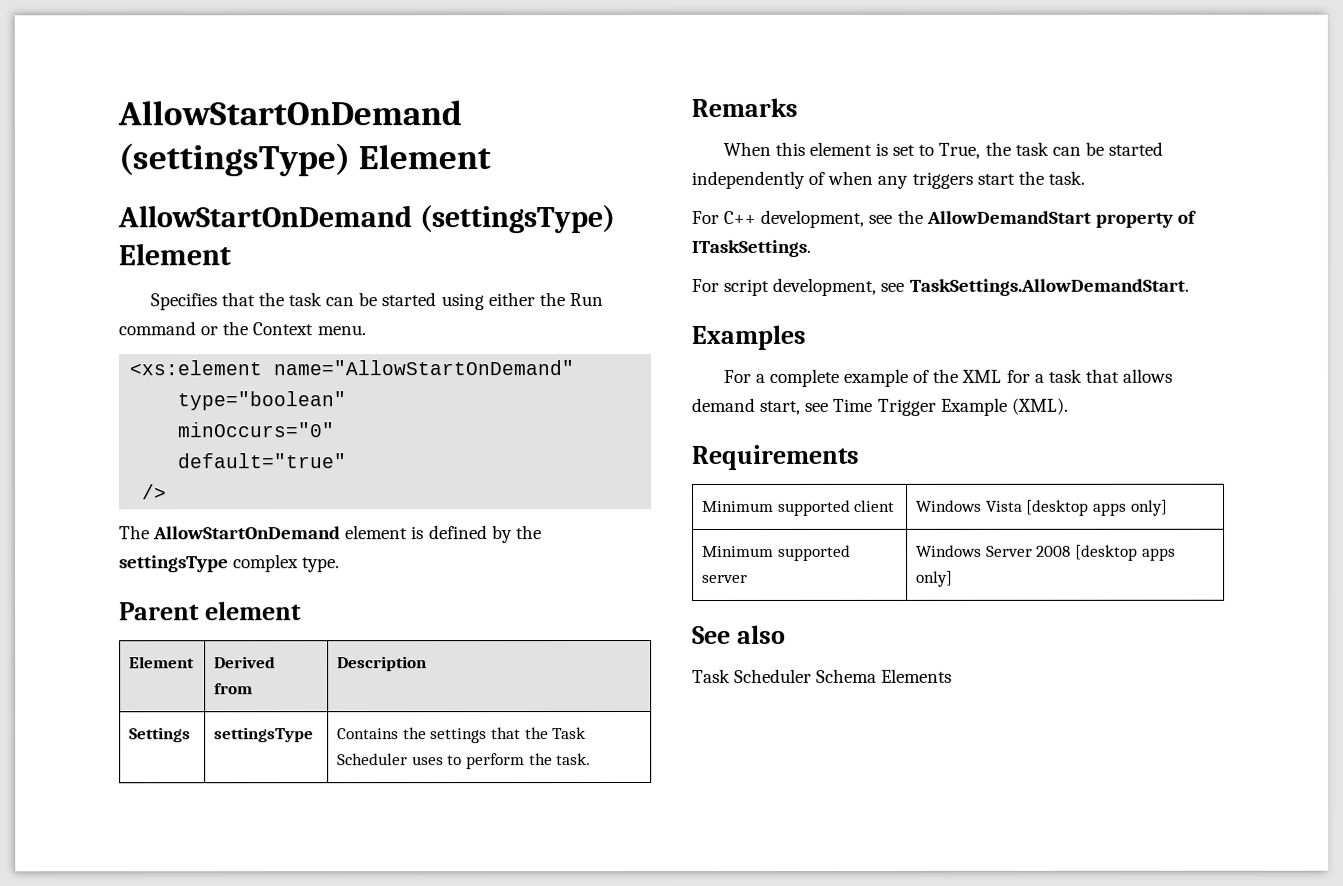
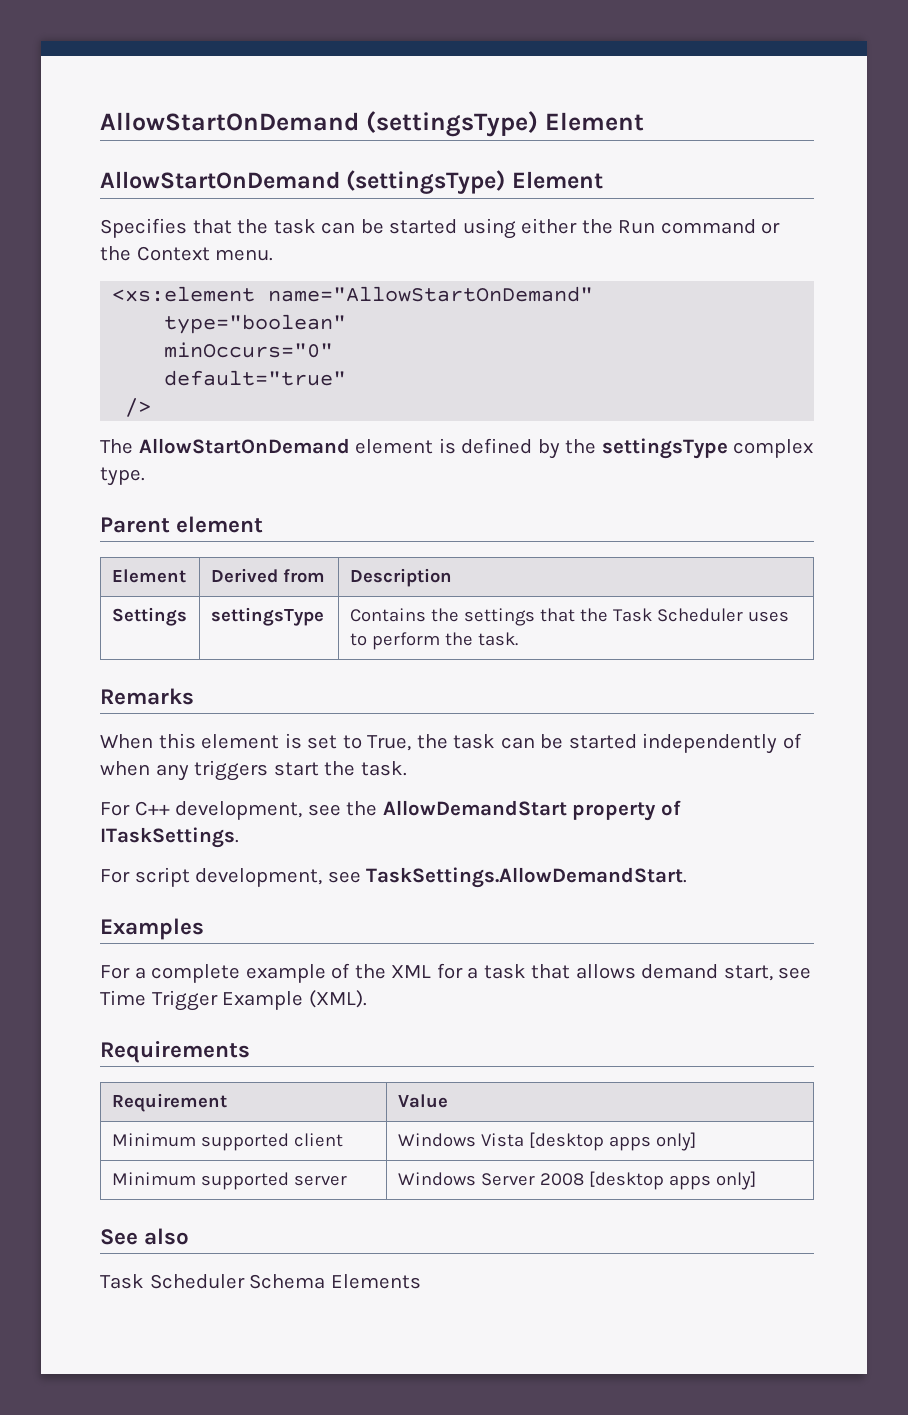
(860, 457) none -> [111,1093,227,1112] [397,1094,448,1108] // Requirement | Value

